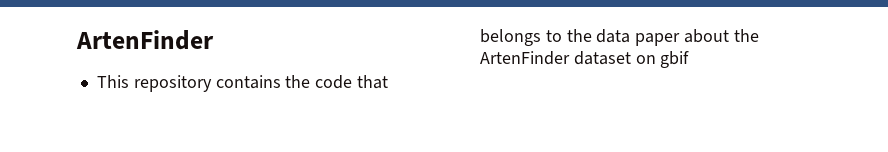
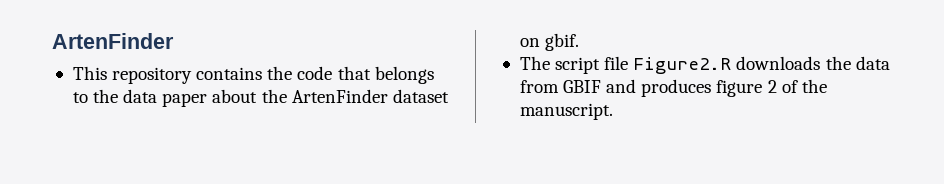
[660,51,690,68] gbif -> [545,33,580,51] [519,56,890,74] [519,79,827,97] [519,103,613,120] gbif. // The script file Figure2.R downloads the data from GBIF and produces figure 2 of the manuscript.

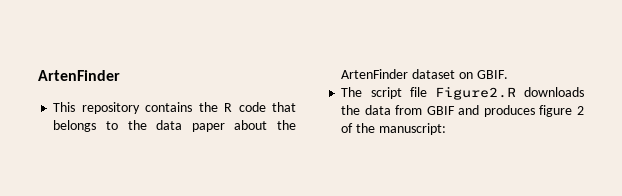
(293, 73) none -> [224,103,233,112] R
[545,33,580,51] gbif. -> [476,70,508,79] GBIF.
[519,103,613,120] manuscript. -> [378,123,446,135] manuscript:

